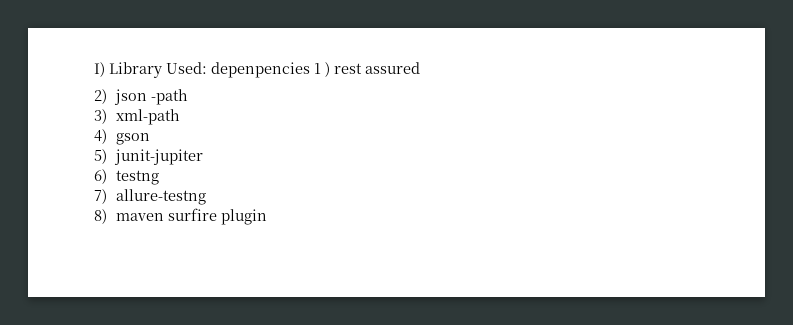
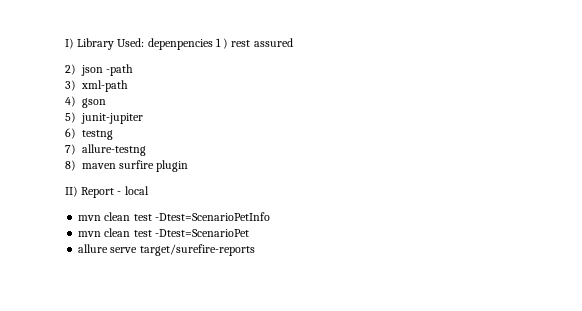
(267, 217) none -> [65,186,149,198] [78,212,270,221] [78,228,249,237] [78,244,255,256] // II) Report - local // mvn clean test -Dtest=ScenarioPetInfo // mvn clean test -Dtest=ScenarioPet // allure serve target/surefire-reports

